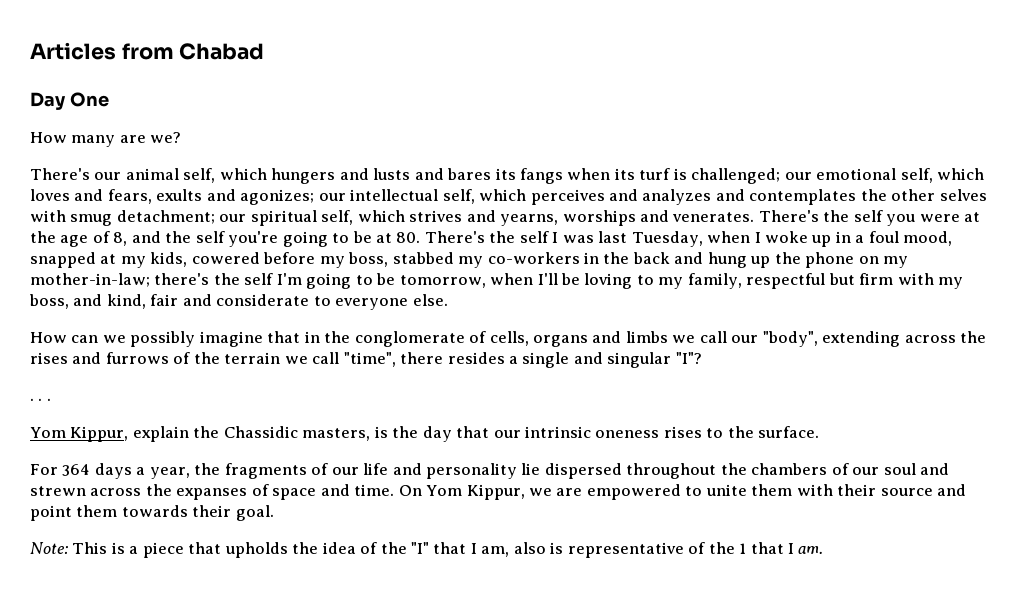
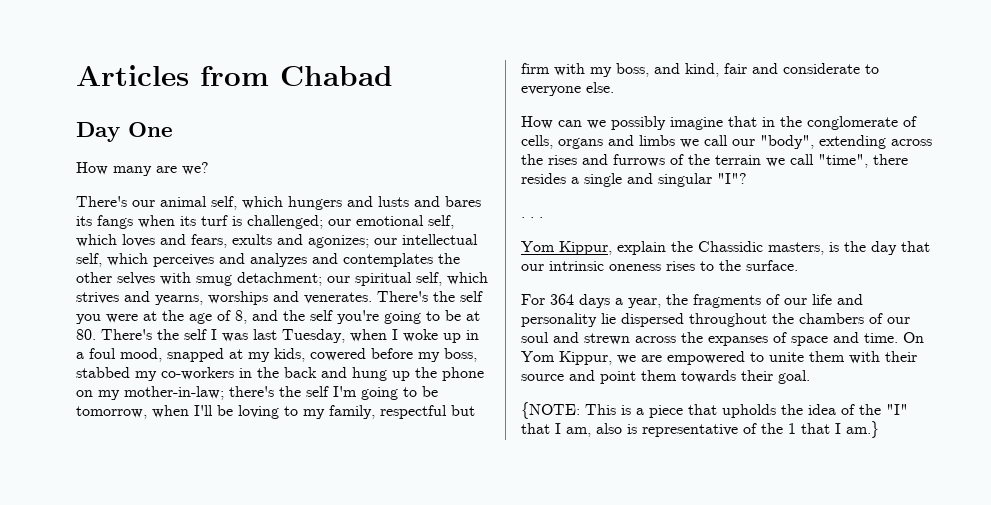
[30,542,68,554] Note: -> [521,402,580,419] {NOTE:
[798,546,824,554] am. -> [846,421,879,438] am.}

